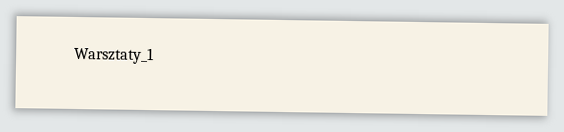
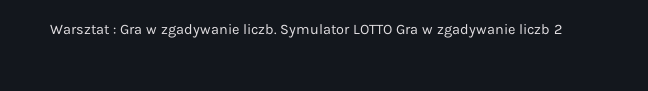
[74,46,154,65] Warsztaty_1 -> [50,24,562,38] Warsztat : Gra w zgadywanie liczb. Symulator LOTTO Gra w zgadywanie liczb 2

